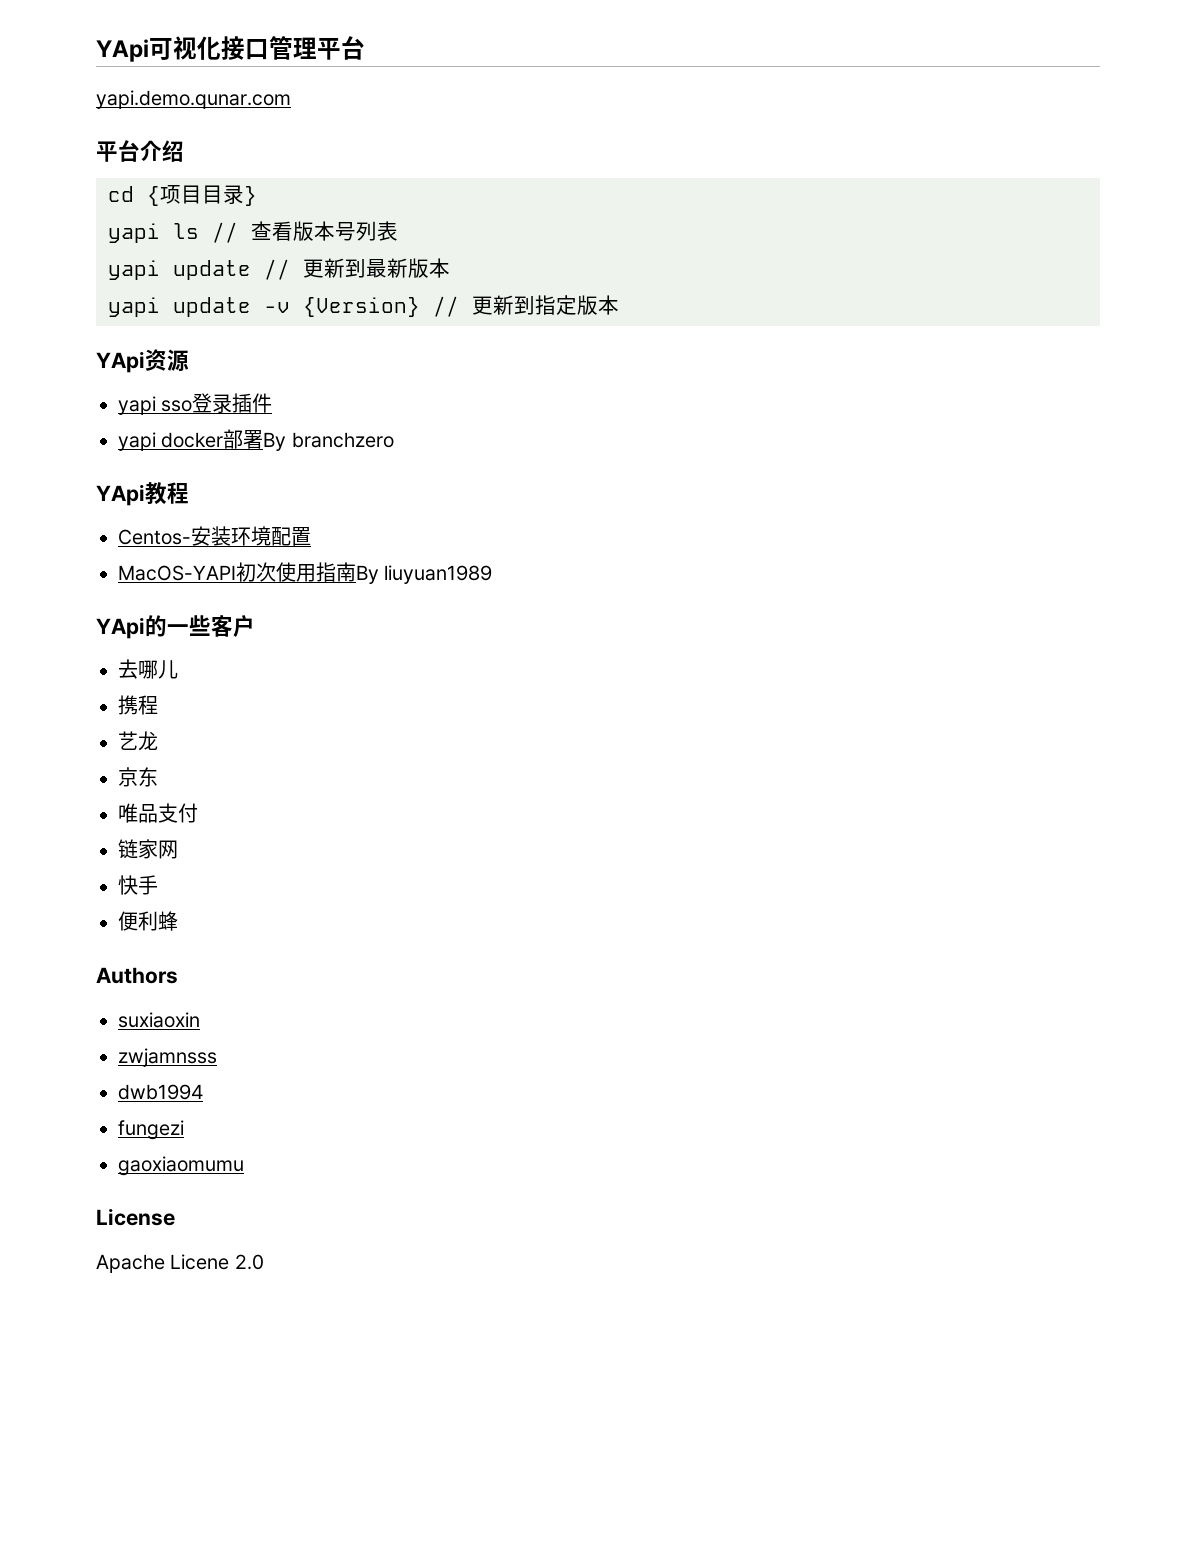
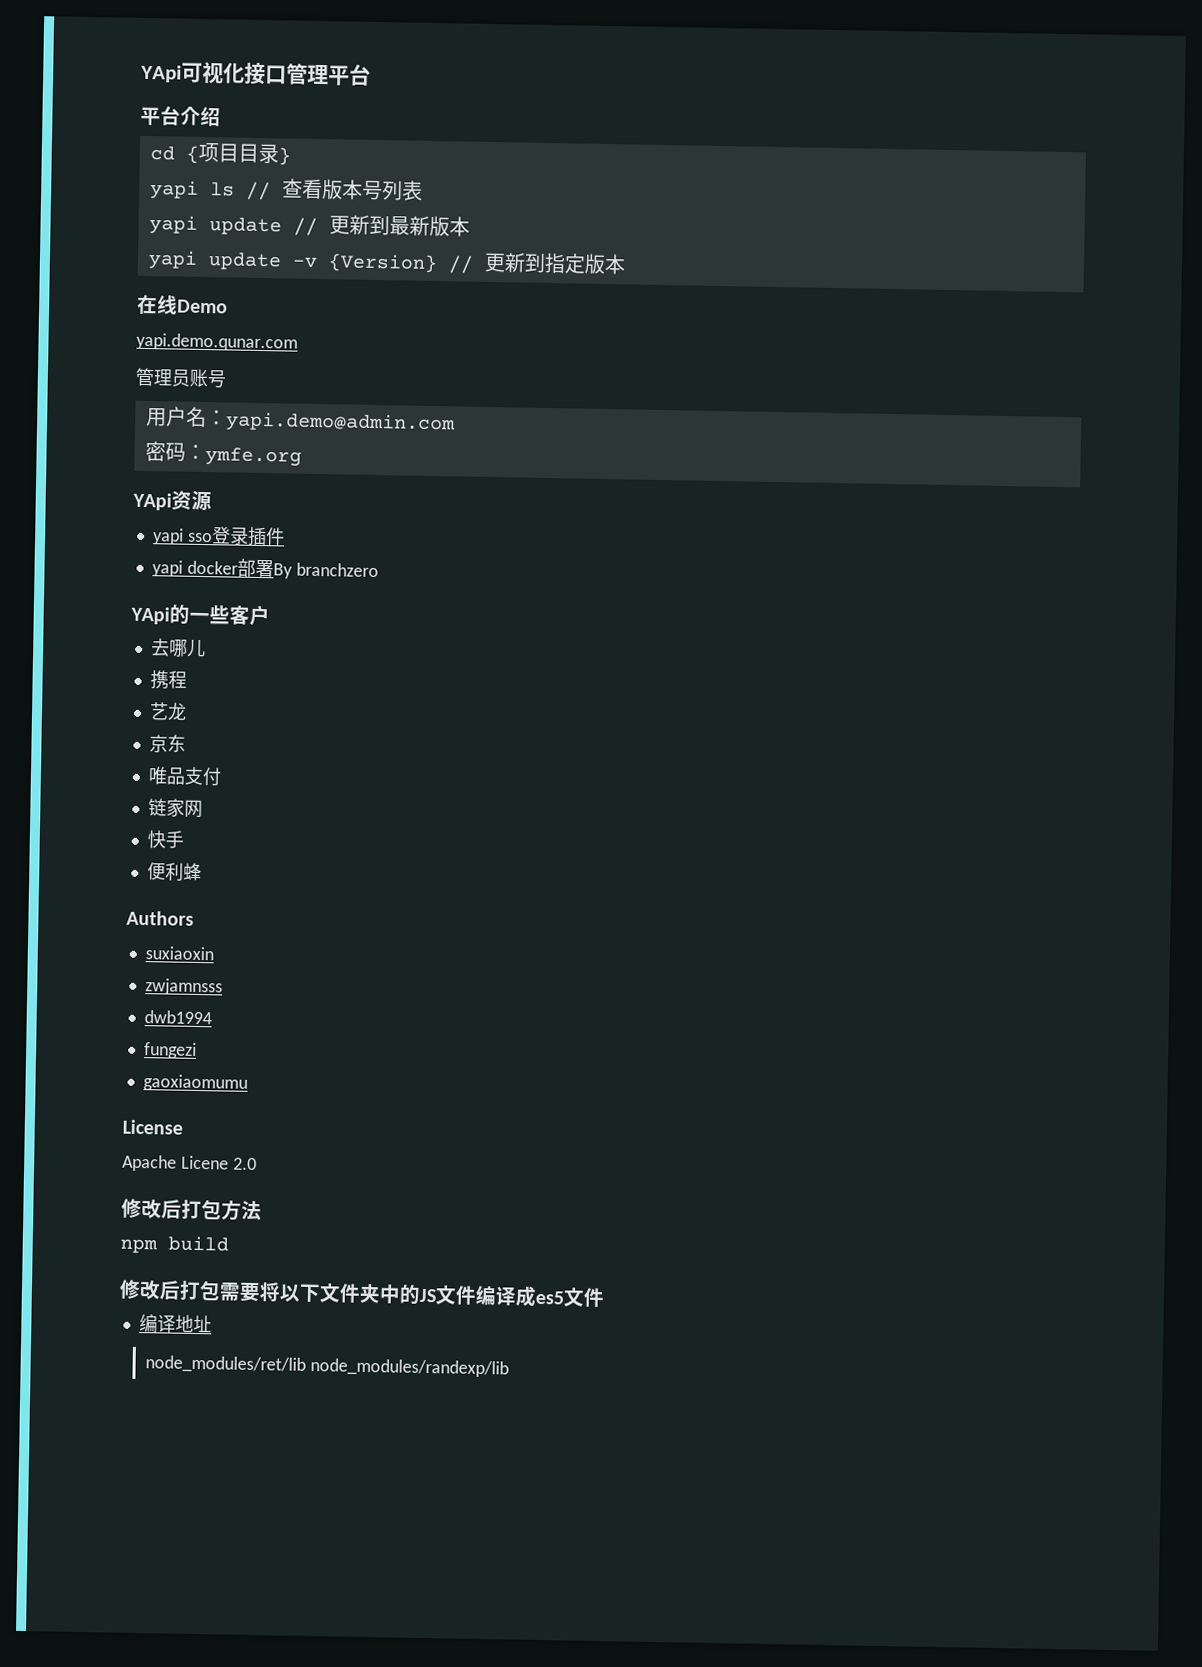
[96,90,291,109] // yapi.demo.qunar.com -> (371, 75) none
(619, 305) none -> [136,294,228,315] [136,332,298,352] [135,367,227,389] [145,406,456,435] [144,440,302,467] // 在线Demo // yapi.demo.qunar.com // 管理员账号 // 用户名：yapi.demo@admin.com // 密码：ymfe.org
[96,482,189,506] [118,526,311,546] [118,562,493,584] // YApi教程 // Centos-安装环境配置 // MacOS-YAPI初次使用指南By liuyuan1989 -> (379, 570) none
(264, 1262) none -> [121,1198,262,1221] [120,1235,229,1254] [119,1279,605,1308] [138,1314,212,1333] [145,1355,509,1378] // 修改后打包方法 // npm build // 修改后打包需要将以下文件夹中的JS文件编译成es5文件 // 编译地址 // node_modules/ret/lib node_modules/randexp/lib

